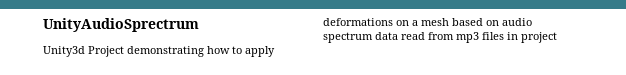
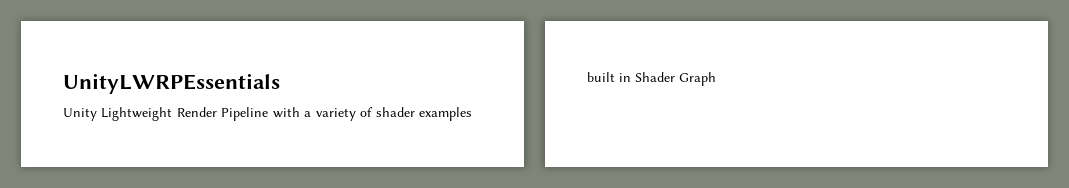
[43,18,199,32] [43,46,275,57] [323,18,532,26] [323,32,557,43] UnityAudioSprectrum // Unity3d Project demonstrating how to apply deformations on a mesh based on audio spectrum data read from mp3 files in project -> [63,73,280,94] [63,107,473,121] [587,72,716,86] UnityLWRPEssentials // Unity Lightweight Render Pipeline with a variety of shader examples built in Shader Graph

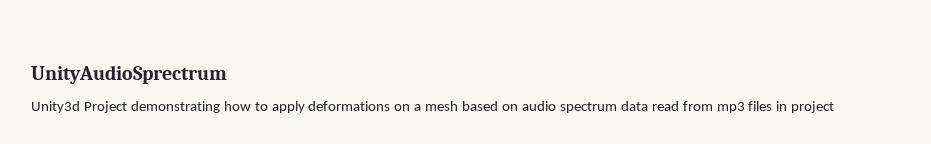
[63,73,280,94] [63,107,473,121] [587,72,716,86] UnityLWRPEssentials // Unity Lightweight Render Pipeline with a variety of shader examples built in Shader Graph -> [31,65,227,84] [31,101,835,113] UnityAudioSprectrum // Unity3d Project demonstrating how to apply deformations on a mesh based on audio spectrum data read from mp3 files in project

